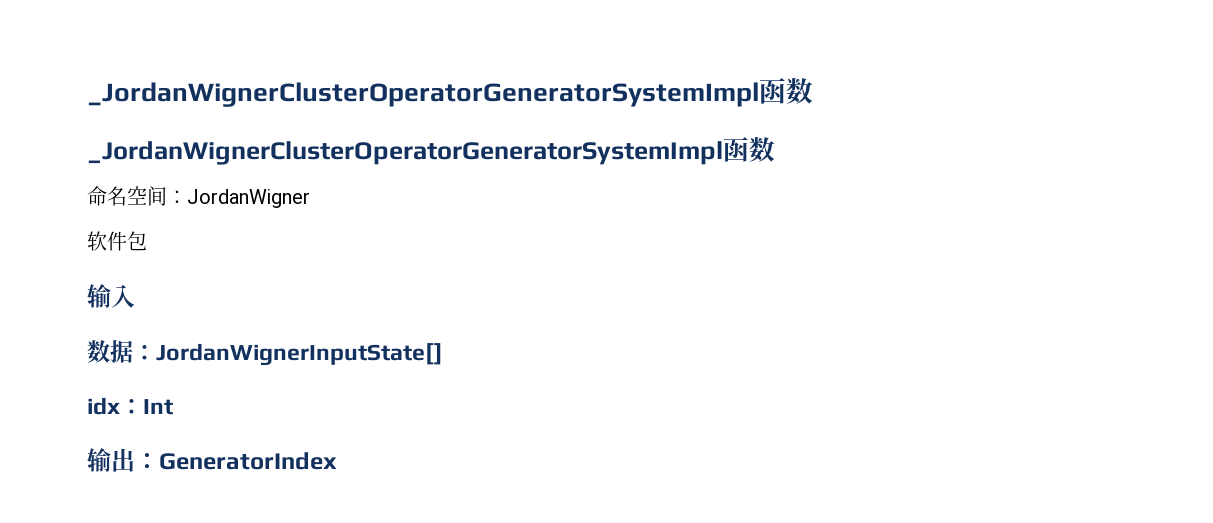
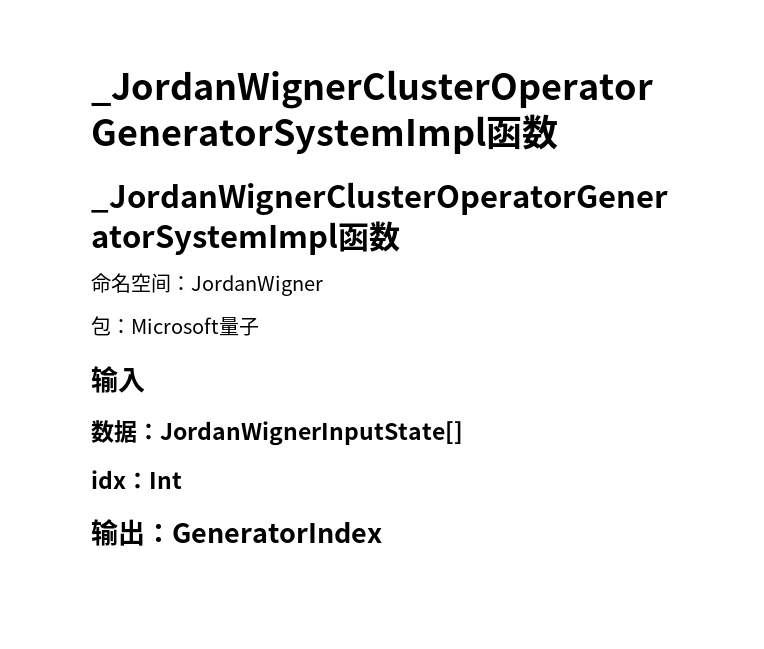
[87,231,127,251] 软件 -> (323, 285) none
(147, 241) none -> [111,317,259,336] ：Microsoft量子

